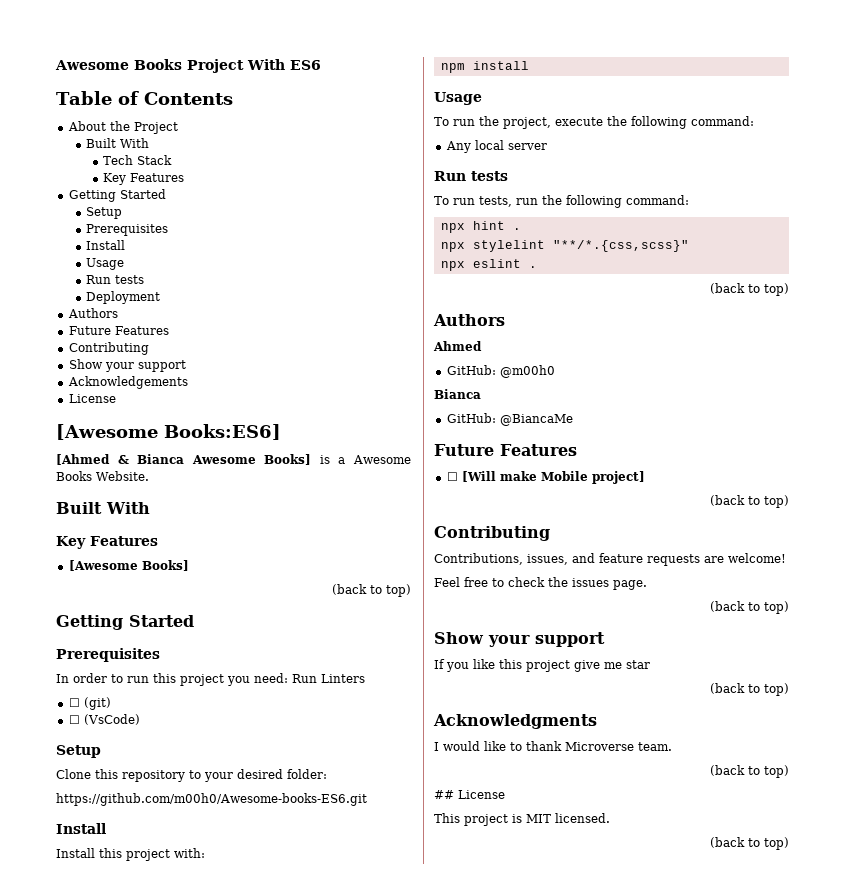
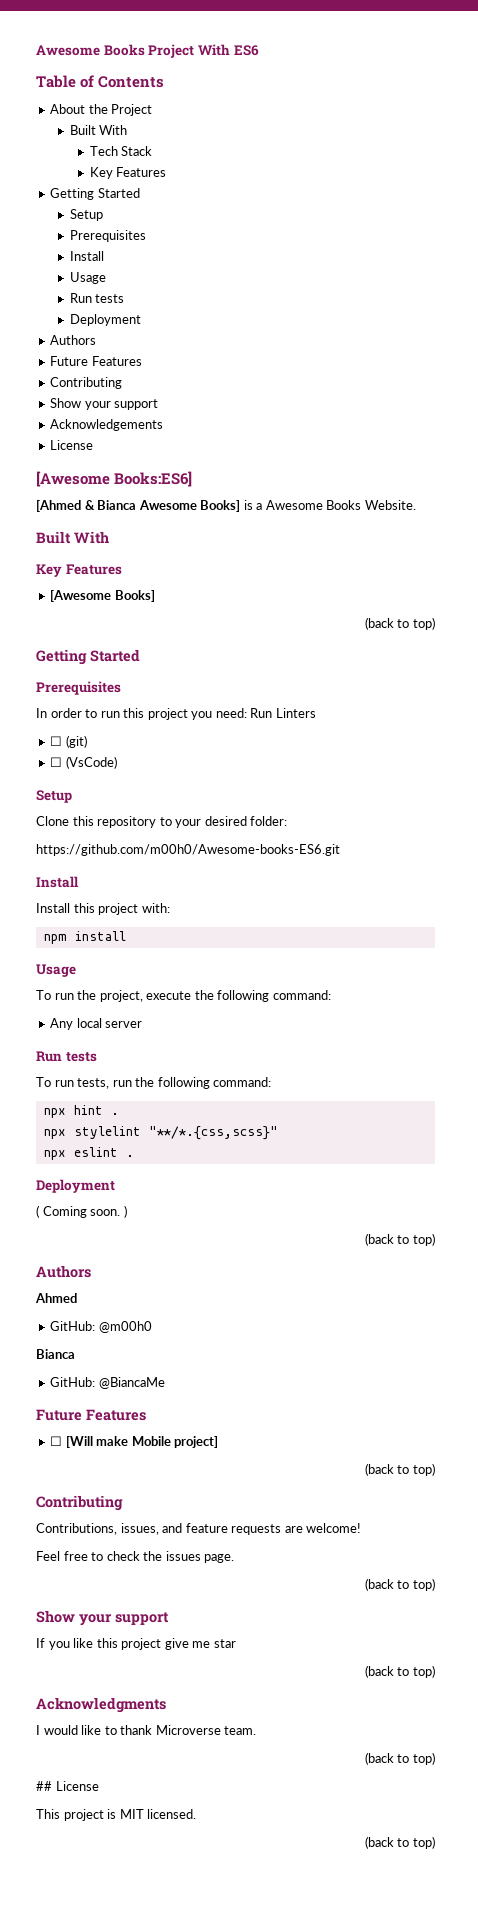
(537, 267) none -> [36,1179,115,1193] [36,1205,127,1218] // Deployment // ( Coming soon. )

